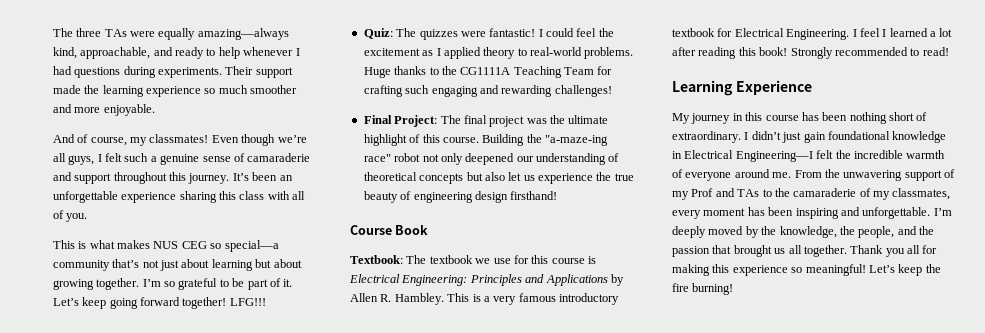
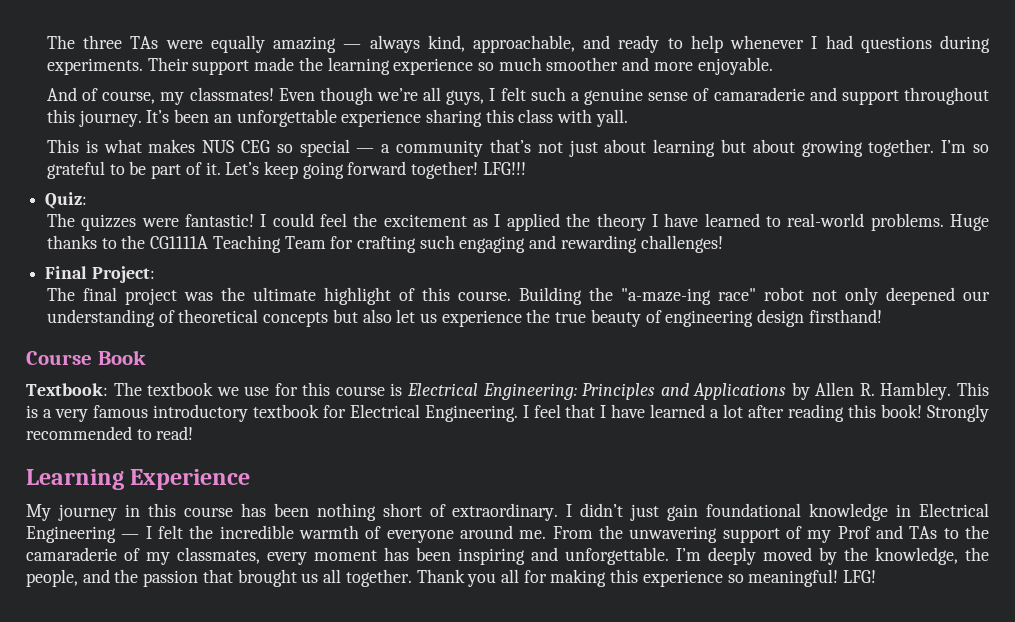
[197,28,289,40] amazing—always -> [273,35,420,53] amazing — always
[292,191,306,200] [52,210,88,222] all of you. -> [595,109,628,127] yall.
[224,240,279,252] special—a -> [299,139,391,157] special — a
(393, 33) none -> (88, 200) //
[483,47,516,59] theory -> [566,213,760,231] the theory I have learned
(438, 121) none -> (155, 274) //
[882,29,887,37] I -> [565,404,646,418] that I have
[735,151,813,162] Engineering—I -> [26,526,152,543] Engineering — I
[868,264,941,276] [672,283,734,295] Let’s keep the fire burning! -> [843,570,877,583] LFG!

